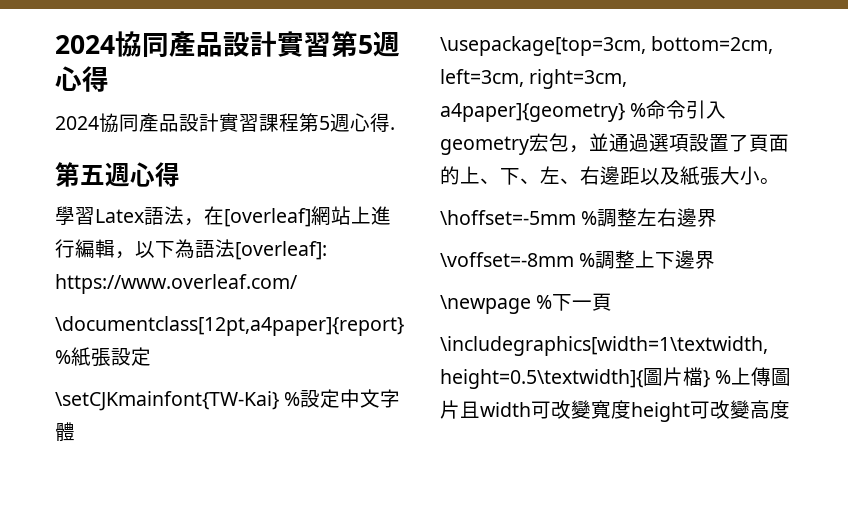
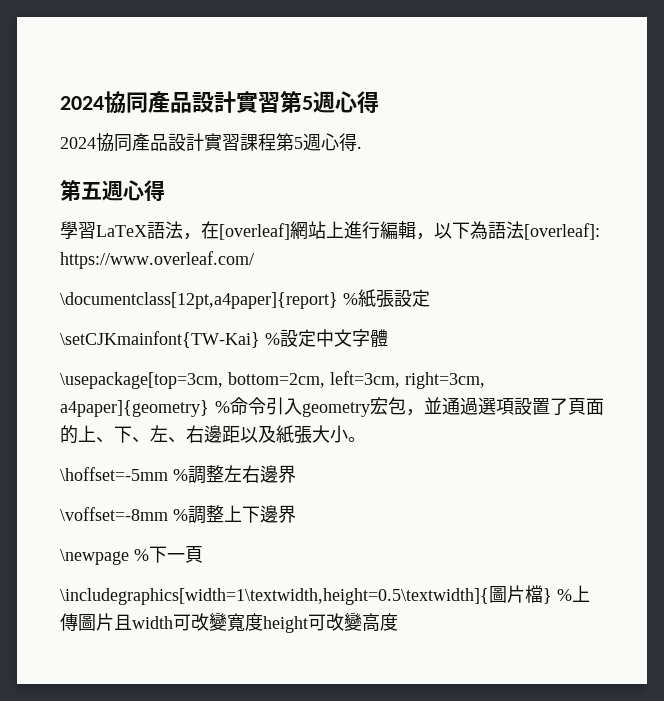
[95,209,144,223] Latex -> [96,225,147,237] LaTeX

